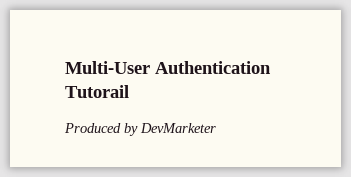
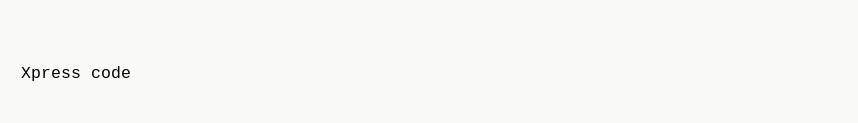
[65,61,271,74] [65,85,129,98] [64,123,216,136] Multi-User Authentication Tutorail // Produced by DevMarketer -> [21,66,131,81] Xpress code

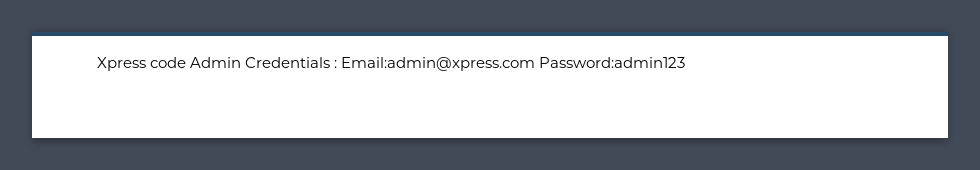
(131, 72) none -> [190,57,686,71] Admin Credentials : Email:admin@xpress.com Password:admin123

